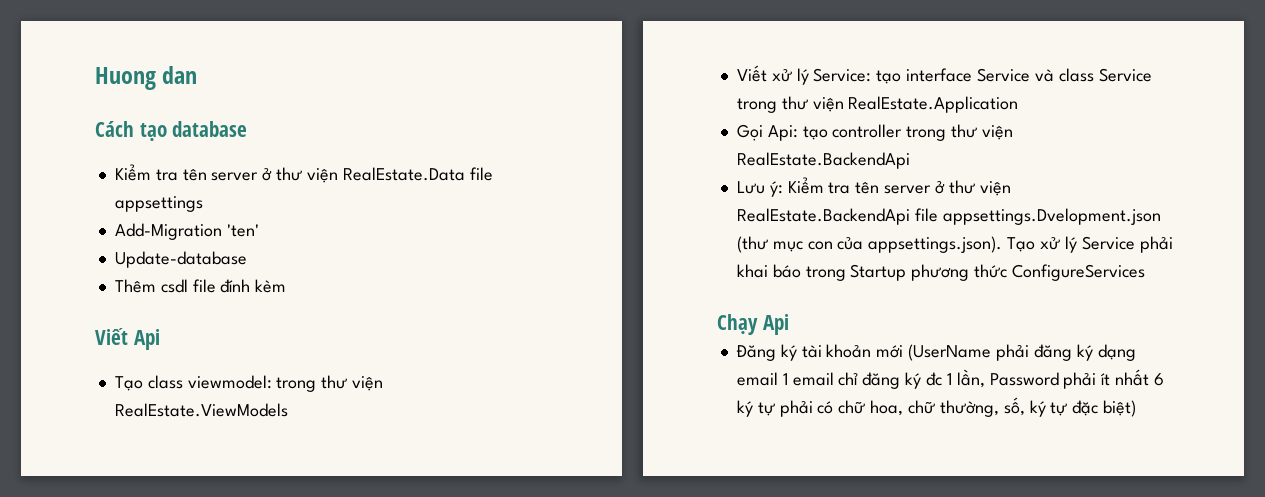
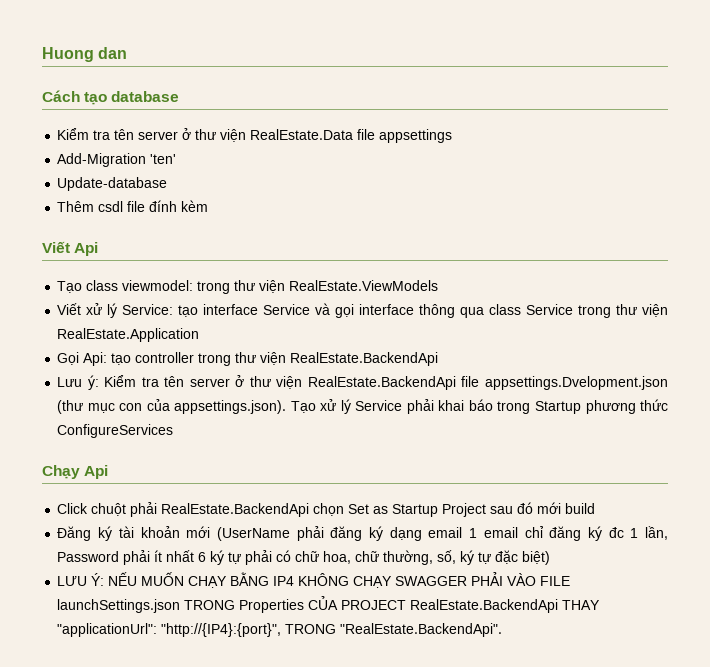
(1054, 75) none -> [335,304,485,318] gọi interface thông qua
(789, 324) none -> [57,502,596,517] // Click chuột phải RealEstate.BackendApi chọn Set as Startup Project sau đó mới build
(1137, 408) none -> [57,572,571,588] [57,596,601,613] [57,623,503,637] // LƯU Ý: NẾU MUỐN CHẠY BẰNG IP4 KHÔNG CHẠY SWAGGER PHẢI VÀO FILE launchSettings.json TRONG Properties CỦA PROJECT RealEstate.BackendApi THAY "applicationUrl": "http://{IP4}:{port}", TRONG "RealEstate.BackendApi".

